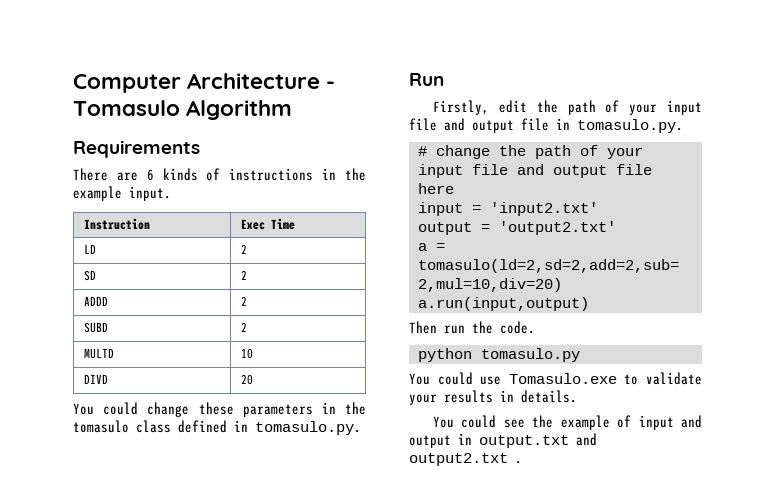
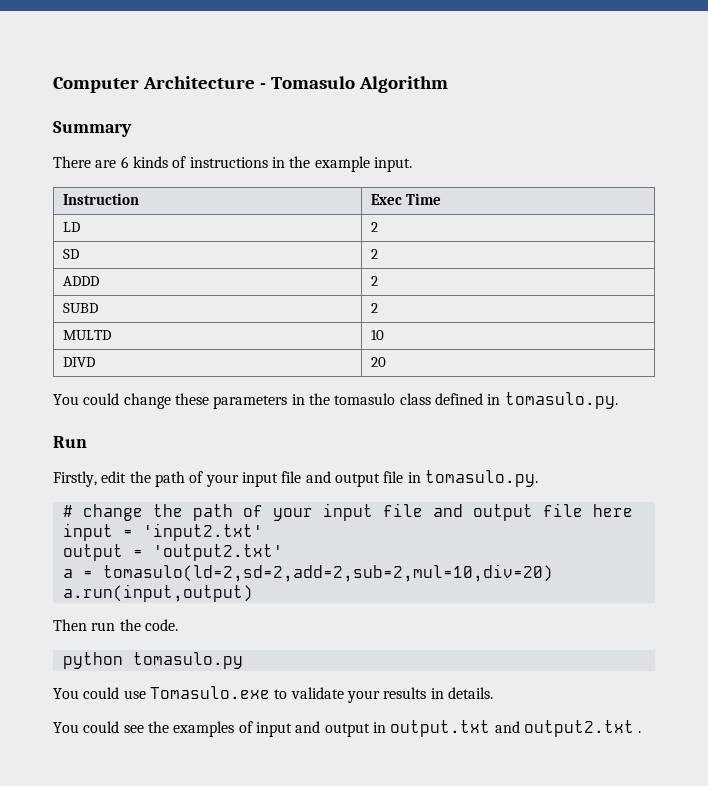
[73,140,200,158] Requirements -> [53,121,132,137] Summary
[560,415,610,430] example -> [173,721,235,737] examples

